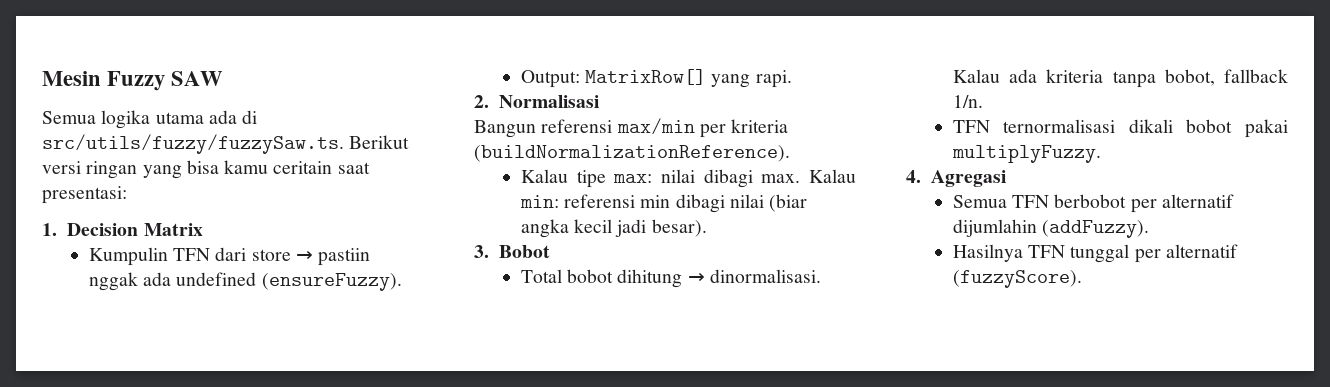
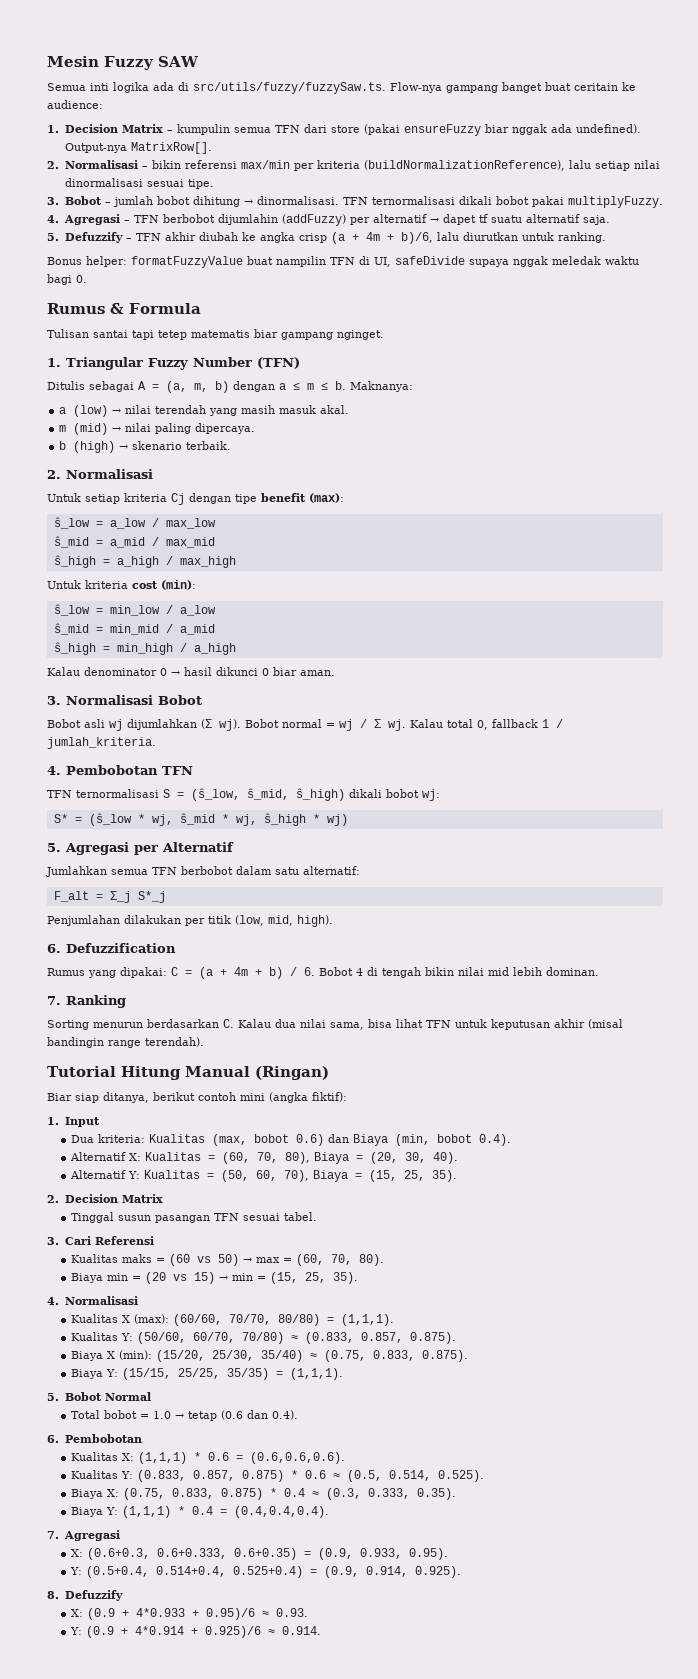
[101,110,204,129] logika utama -> [90,82,149,93] inti logika
[349,135,410,149] [42,160,370,179] [42,186,127,204] [42,223,203,236] [88,247,371,266] [88,272,402,291] [520,69,792,88] [474,95,600,108] [474,120,536,138] Berikut versi ringan yang bisa kamu ceritain saat presentasi: // 1. Decision Matrix // Kumpulin TFN dari store → pastiin nggak ada undefined (ensureFuzzy). // Output: MatrixRow[] yang rapi. // 2. Normalisasi // Bangun -> [390,82,636,93] [47,100,103,109] [47,124,641,136] [64,142,212,154] [47,160,181,169] Flow-nya gampang banget buat ceritain ke audience: // 1. Decision Matrix – kumpulin semua TFN dari store (pakai ensureFuzzy biar nggak ada undefined). Output-nya MatrixRow[]. // 2. Normalisasi – bikin
[474,145,790,162] [520,169,856,188] [519,194,808,213] [520,219,707,238] (buildNormalizationReference). // Kalau tipe max: nilai dibagi max. Kalau min: referensi min dibagi nilai (biar angka kecil jadi besar). -> [363,160,660,171] [64,178,214,189] (buildNormalizationReference), lalu setiap nilai dinormalisasi sesuai tipe.
[520,269,562,283] // Total -> [104,196,153,207] – jumlah
[952,69,1288,88] [952,95,983,108] Kalau ada kriteria tanpa bobot, fallback 1/n. // -> (339, 200) none
[952,194,1234,213] [952,219,1150,238] [952,244,1238,263] [952,270,1082,288] // Semua TFN berbobot per alternatif dijumlahin (addFuzzy). // Hasilnya TFN tunggal per alternatif (fuzzyScore). -> [123,214,610,226] [47,232,606,244] [47,256,639,268] [47,274,87,285] [47,303,201,314] [47,329,384,340] [47,357,300,370] [47,381,413,393] [59,405,350,417] [59,423,256,435] [59,441,232,453] [47,469,153,479] [47,493,344,505] [53,517,216,529] [53,536,215,548] [53,555,236,568] [47,580,196,590] [53,604,216,616] [53,623,215,635] [53,642,236,655] [47,667,335,676] [47,695,202,705] [47,719,563,731] [47,737,156,749] [47,765,193,775] [47,788,440,801] [53,813,348,826] [47,842,234,855] [46,866,360,877] [53,891,166,903] [47,915,333,927] [47,943,176,953] [47,967,599,979] [47,995,126,1008] [47,1019,623,1030] [47,1037,204,1048] [47,1066,329,1080] [47,1092,347,1103] [47,1117,100,1127] [71,1134,512,1146] [70,1152,459,1164] [70,1170,458,1182] [47,1194,163,1203] [71,1212,318,1223] [47,1236,154,1245] [71,1254,385,1266] [71,1272,359,1284] [47,1296,138,1305] [71,1314,395,1326] [71,1332,457,1344] [71,1350,469,1362] [71,1368,344,1380] [47,1392,151,1401] [71,1410,299,1421] [47,1434,142,1443] [71,1452,346,1464] [71,1470,485,1482] [71,1488,457,1500] [71,1506,330,1518] [47,1530,120,1541] [71,1548,449,1560] [70,1566,462,1578] [47,1590,123,1601] [71,1608,309,1620] [70,1626,322,1638] – TFN berbobot dijumlahin (addFuzzy) per alternatif → dapet tf suatu alternatif saja. // 5. Defuzzify – TFN akhir diubah ke angka crisp (a + 4m + b)/6, lalu diurutkan untuk ranking. // Bonus helper: formatFuzzyValue buat nampilin TFN di UI, safeDivide supaya nggak meledak waktu bagi 0. // Rumus & Formula // Tulisan santai tapi tetep matematis biar gampang nginget. // 1. Triangular Fuzzy Number (TFN) // Ditulis sebagai A = (a, m, b) dengan a ≤ m ≤ b. Maknanya: // a (low) → nilai terendah yang masih masuk akal. // m (mid) → nilai paling dipercaya. // b (high) → skenario terbaik. // 2. Normalisasi // Untuk setiap kriteria Cj dengan tipe benefit (max): // ŝ_low = a_low / max_low // ŝ_mid = a_mid / max_mid // ŝ_high = a_high / max_high // Untuk kriteria cost (min): // ŝ_low = min_low / a_low // ŝ_mid = min_mid / a_mid // ŝ_high = min_high / a_high // Kalau denominator 0 → hasil dikunci 0 biar aman. // 3. Normalisasi Bobot // Bobot asli wj dijumlahkan (Σ wj). Bobot normal = wj / Σ wj. Kalau total 0, fallback 1 / jumlah_kriteria. // 4. Pembobotan TFN // TFN ternormalisasi S = (ŝ_low, ŝ_mid, ŝ_high) dikali bobot wj: // S* = (ŝ_low * wj, ŝ_mid * wj, ŝ_high * wj) // 5. Agregasi per Alternatif // Jumlahkan semua TFN berbobot dalam satu alternatif: // F_alt = Σ_j S*_j // Penjumlahan dilakukan per titik (low, mid, high). // 6. Defuzzification // Rumus yang dipakai: C = (a + 4m + b) / 6. Bobot 4 di tengah bikin nilai mid lebih dominan. // 7. Ranking // Sorting menurun berdasarkan C. Kalau dua nilai sama, bisa lihat TFN untuk keputusan akhir (misal bandingin range terendah). // Tutorial Hitung Manual (Ringan) // Biar siap ditanya, berikut contoh mini (angka fiktif): // 1. Input // Dua kriteria: Kualitas (max, bobot 0.6) dan Biaya (min, bobot 0.4). // Alternatif X: Kualitas = (60, 70, 80), Biaya = (20, 30, 40). // Alternatif Y: Kualitas = (50, 60, 70), Biaya = (15, 25, 35). // 2. Decision Matrix // Tinggal susun pasangan TFN sesuai tabel. // 3. Cari Referensi // Kualitas maks = (60 vs 50) → max = (60, 70, 80). // Biaya min = (20 vs 15) → min = (15, 25, 35). // 4. Normalisasi // Kualitas X (max): (60/60, 70/70, 80/80) = (1,1,1). // Kualitas Y: (50/60, 60/70, 70/80) ≈ (0.833, 0.857, 0.875). // Biaya X (min): (15/20, 25/30, 35/40) ≈ (0.75, 0.833, 0.875). // Biaya Y: (15/15, 25/25, 35/35) = (1,1,1). // 5. Bobot Normal // Total bobot = 1.0 → tetap (0.6 dan 0.4). // 6. Pembobotan // Kualitas X: (1,1,1) * 0.6 = (0.6,0.6,0.6). // Kualitas Y: (0.833, 0.857, 0.875) * 0.6 ≈ (0.5, 0.514, 0.525). // Biaya X: (0.75, 0.833, 0.875) * 0.4 ≈ (0.3, 0.333, 0.35). // Biaya Y: (1,1,1) * 0.4 = (0.4,0.4,0.4). // 7. Agregasi // X: (0.6+0.3, 0.6+0.333, 0.6+0.35) = (0.9, 0.933, 0.95). // Y: (0.5+0.4, 0.514+0.4, 0.525+0.4) = (0.9, 0.914, 0.925). // 8. Defuzzify // X: (0.9 + 4*0.933 + 0.95)/6 ≈ 0.93. // Y: (0.9 + 4*0.914 + 0.925)/6 ≈ 0.914.

